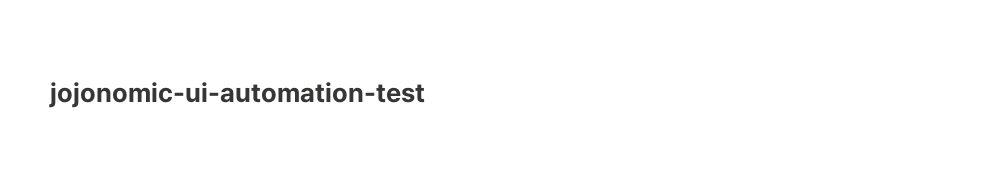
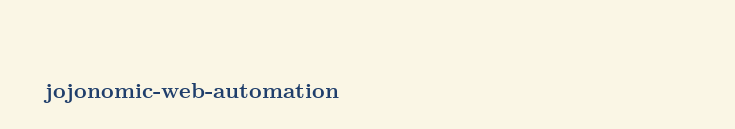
[49,82,425,108] jojonomic-ui-automation-test -> [43,83,339,103] jojonomic-web-automation

